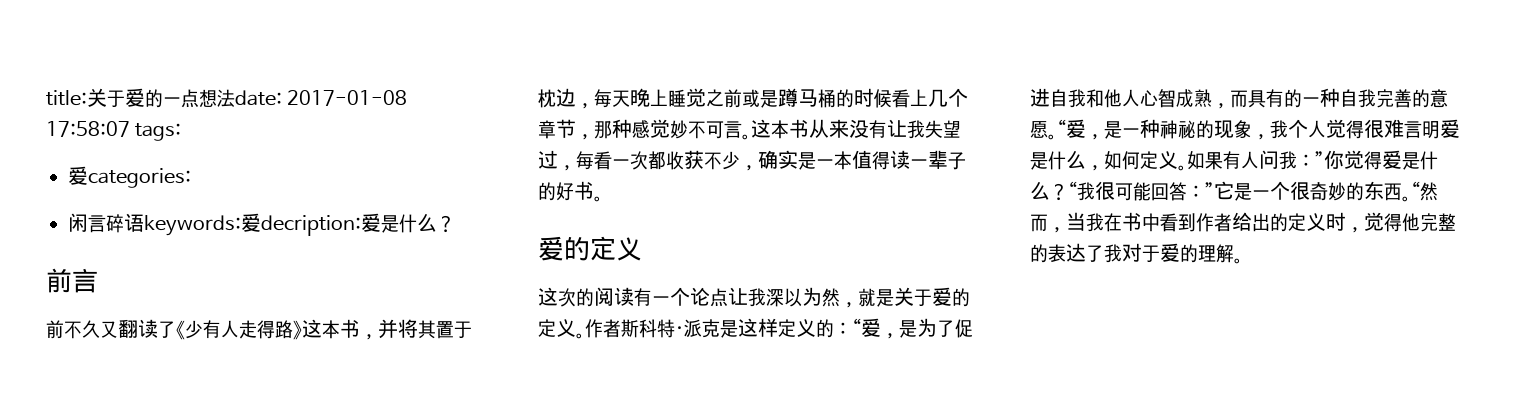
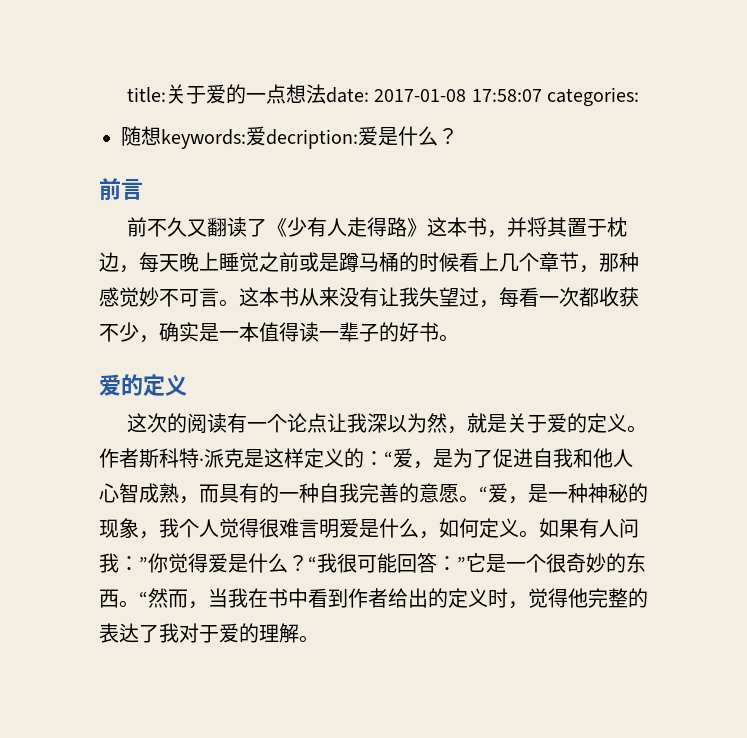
[135,123,182,141] [68,166,88,185] tags: // 爱 -> (542, 95) none
[68,213,144,233] 闲言碎语 -> [121,126,161,146] 随想

